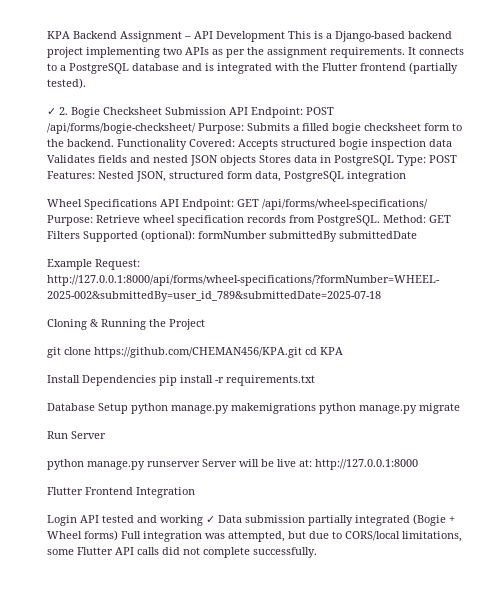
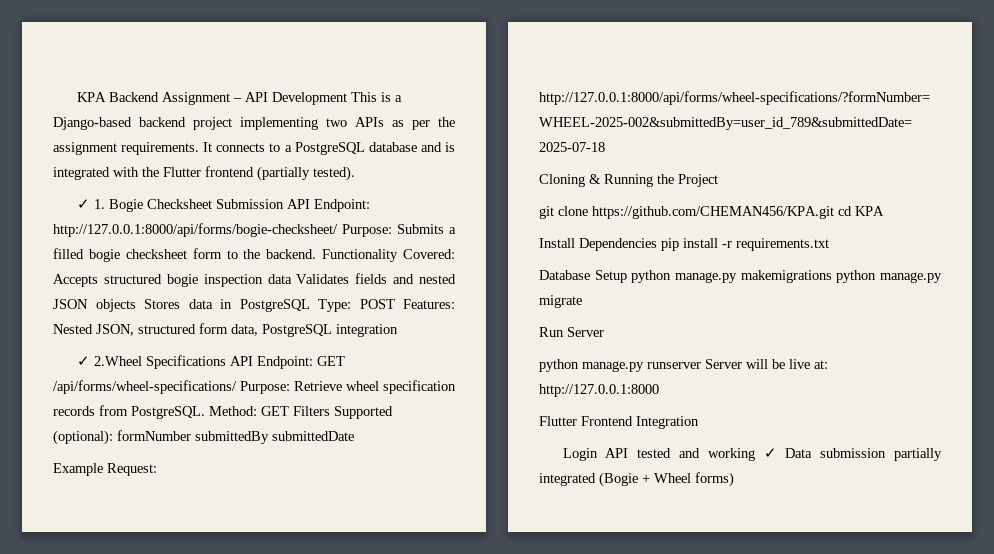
[59,107,68,115] 2. -> [93,199,105,209] 1.
[306,107,334,115] [47,123,196,134] POST /api/forms/bogie-checksheet/ -> [53,223,338,237] http://127.0.0.1:8000/api/forms/bogie-checksheet/
[47,199,82,207] Wheel -> [76,356,142,366] ✓ 2.Wheel
[121,531,462,542] [47,547,317,558] Full integration was attempted, but due to CORS/local limitations, some Flutter API calls did not complete successfully. -> (734, 479) none

